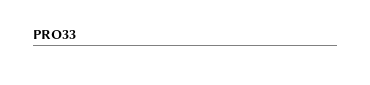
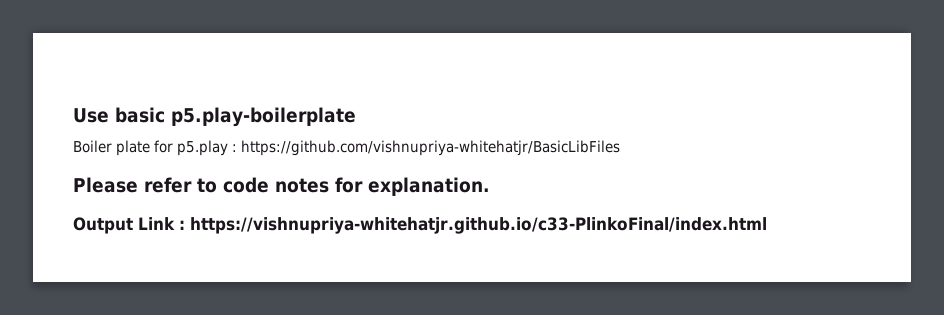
[33,30,76,39] PRO33 -> [73,107,356,127] [73,140,621,156] [73,177,490,196] [73,217,767,234] Use basic p5.play-boilerplate // Boiler plate for p5.play : https://github.com/vishnupriya-whitehatjr/BasicLibFiles // Please refer to code notes for explanation. // Output Link : https://vishnupriya-whitehatjr.github.io/c33-PlinkoFinal/index.html

